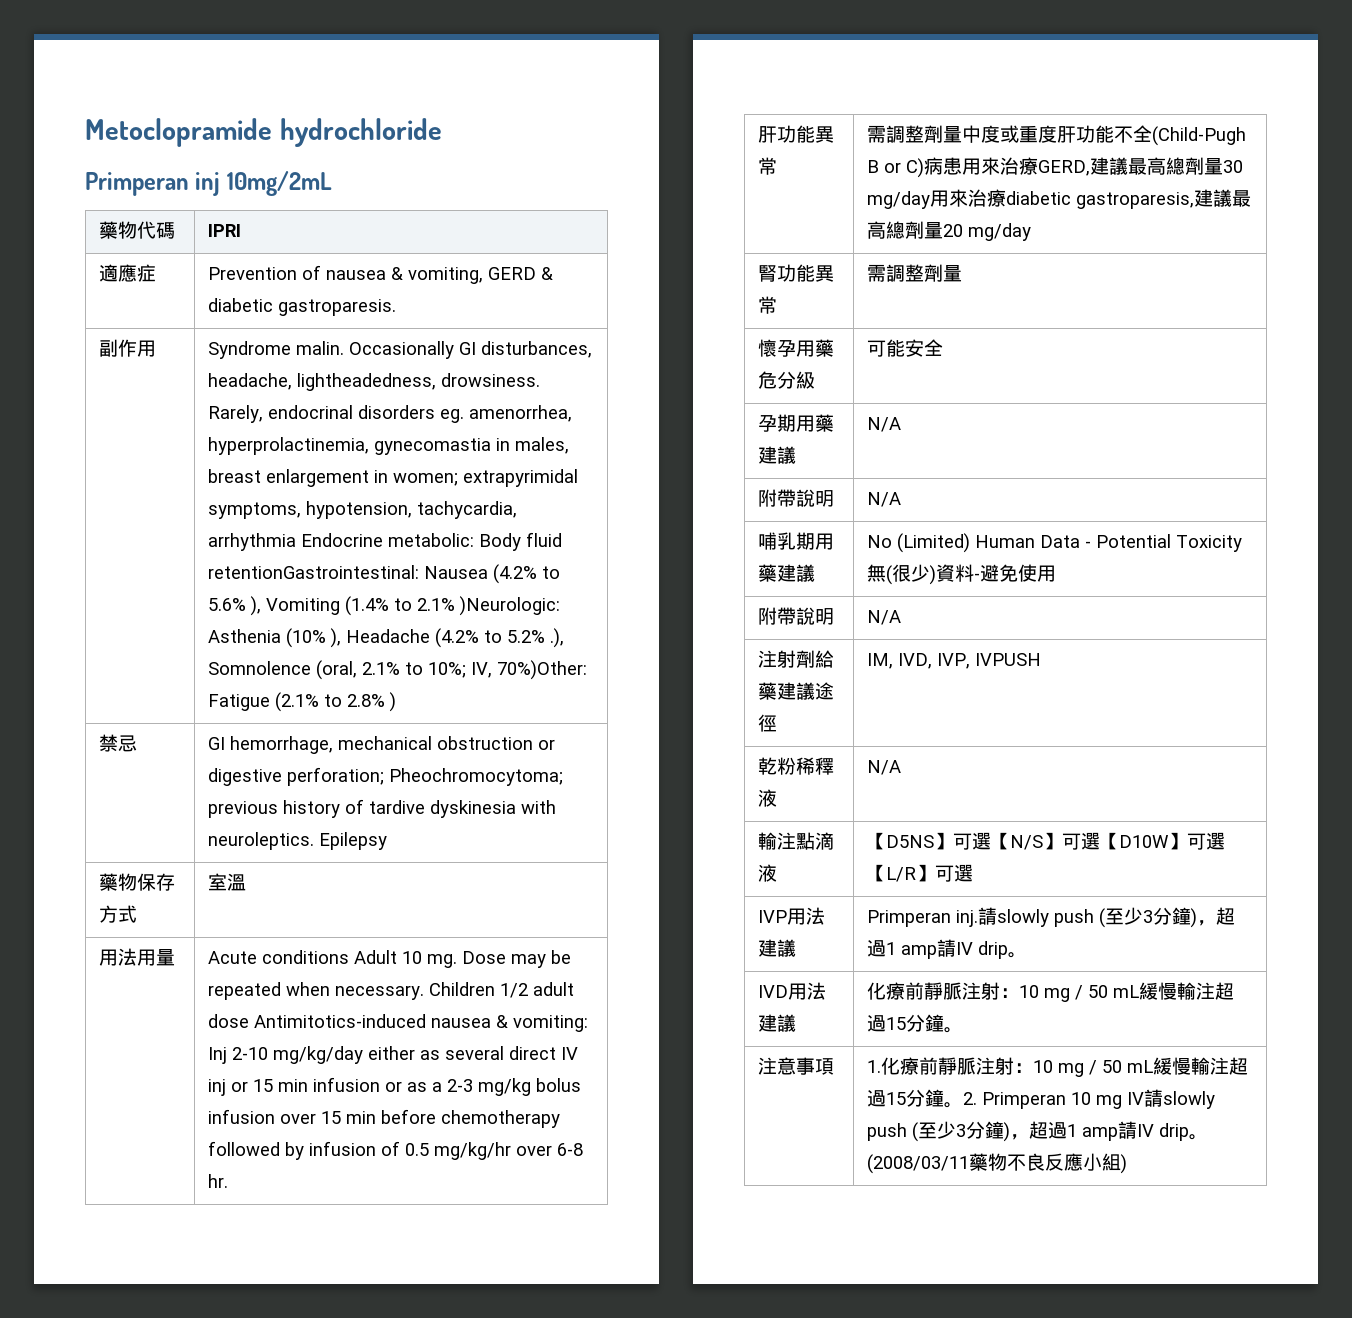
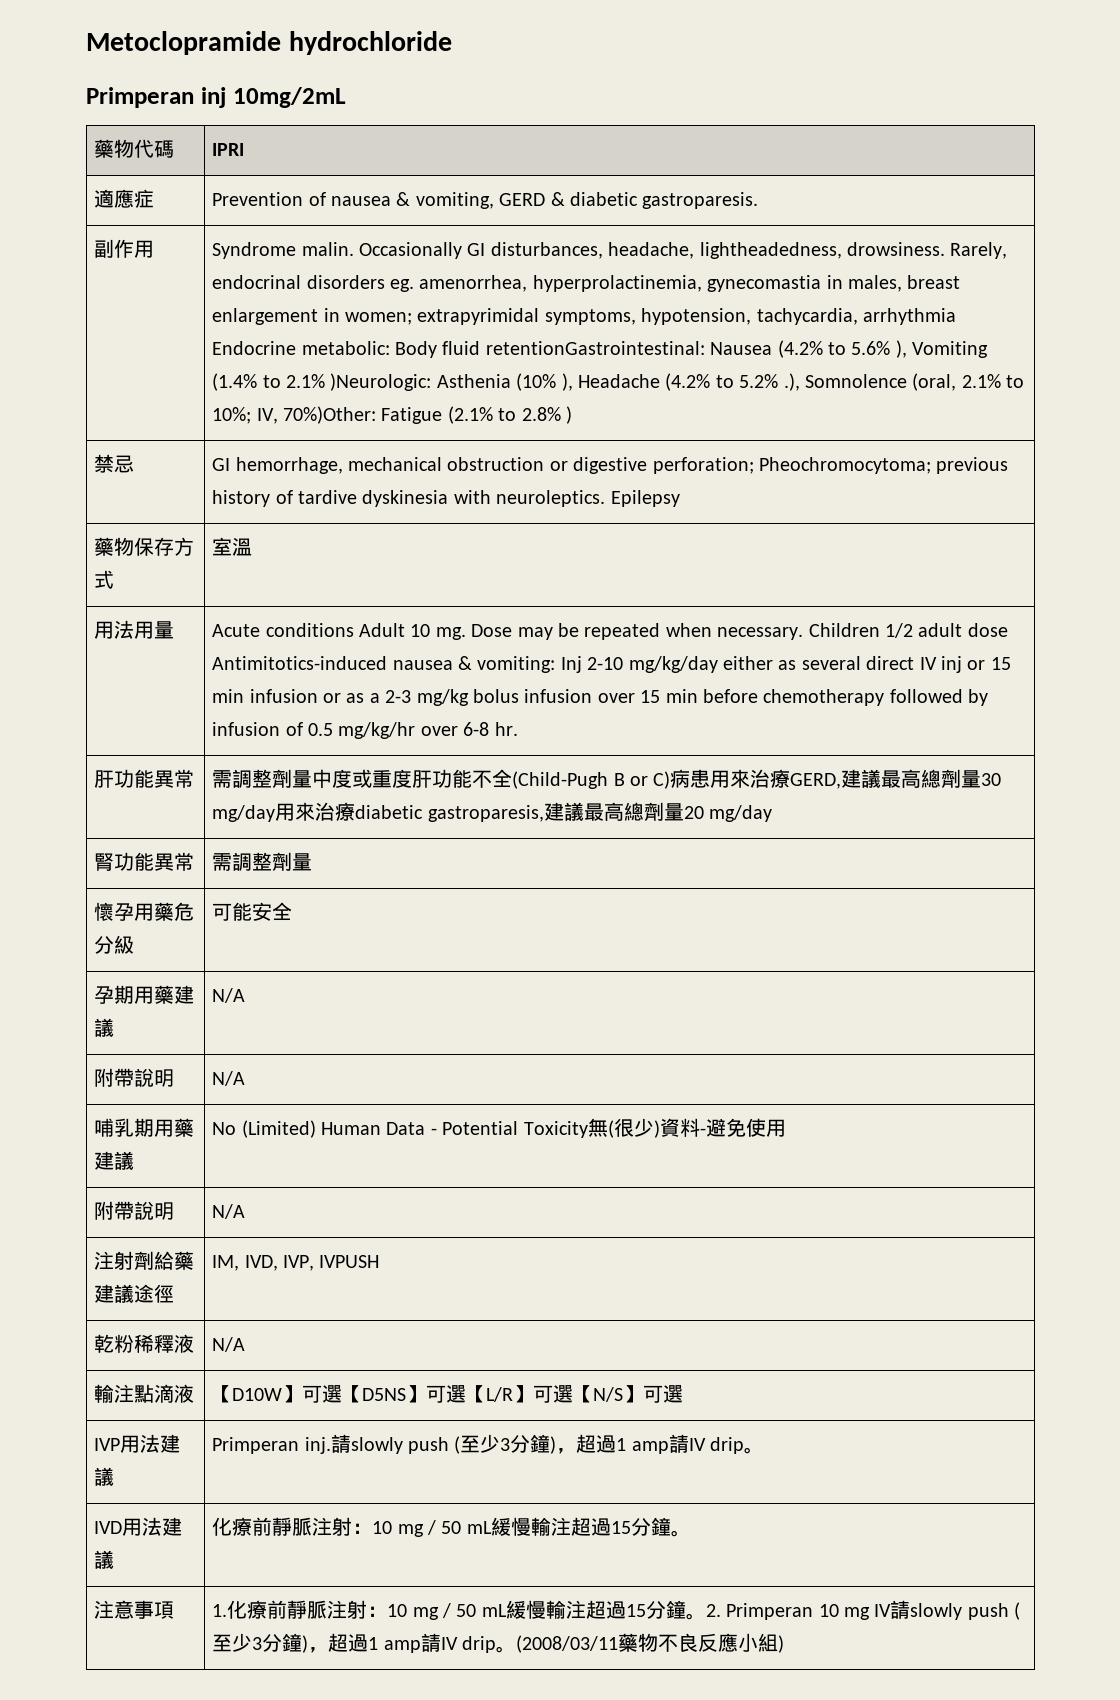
(887, 841) none -> [232,1385,363,1403] D10W】可選【
[1010,832,1226,850] [867,864,917,882] N/S】可選【D10W】可選【L/R -> [486,1385,624,1403] L/R】可選【N/S

